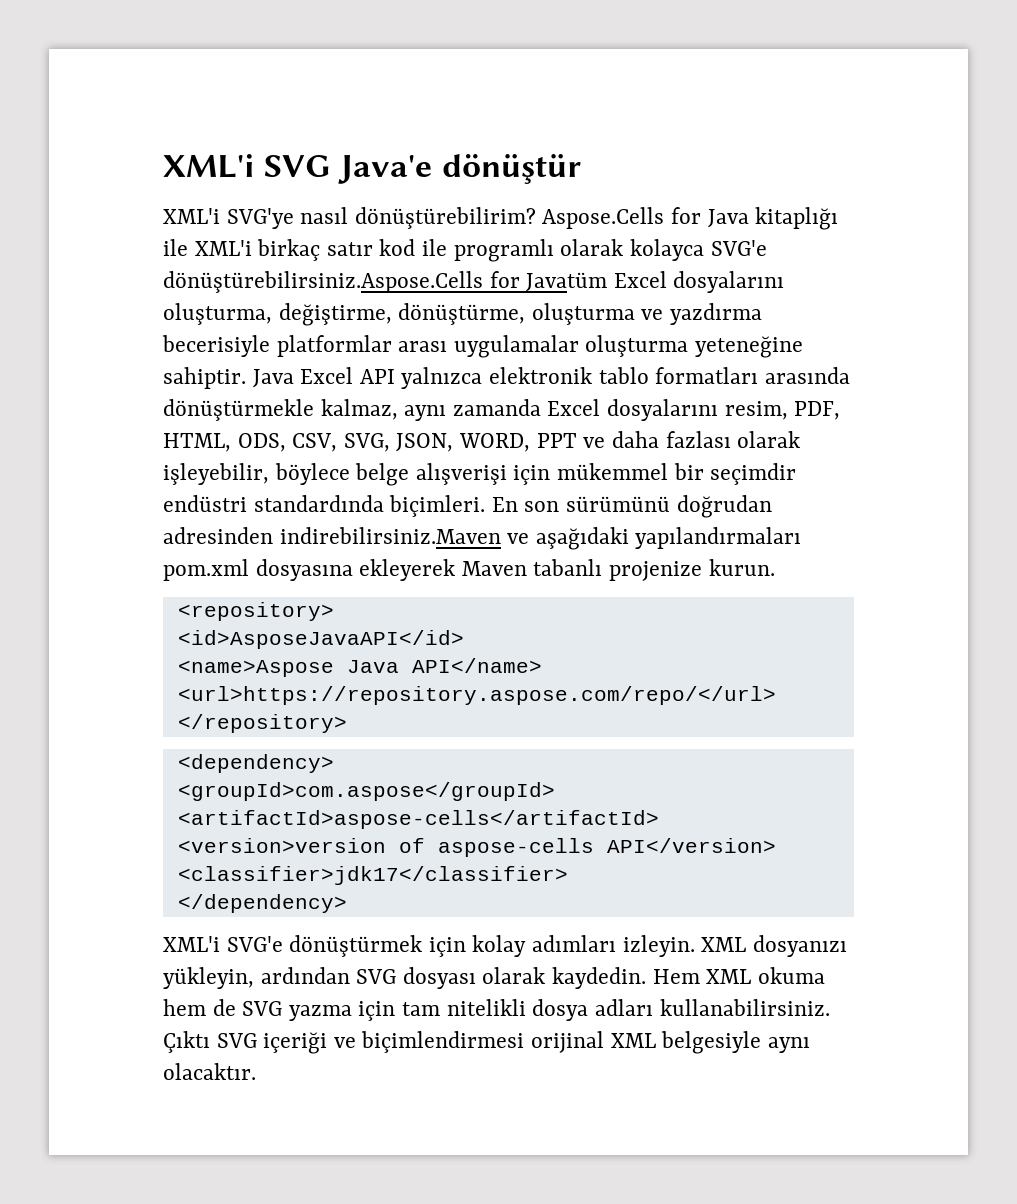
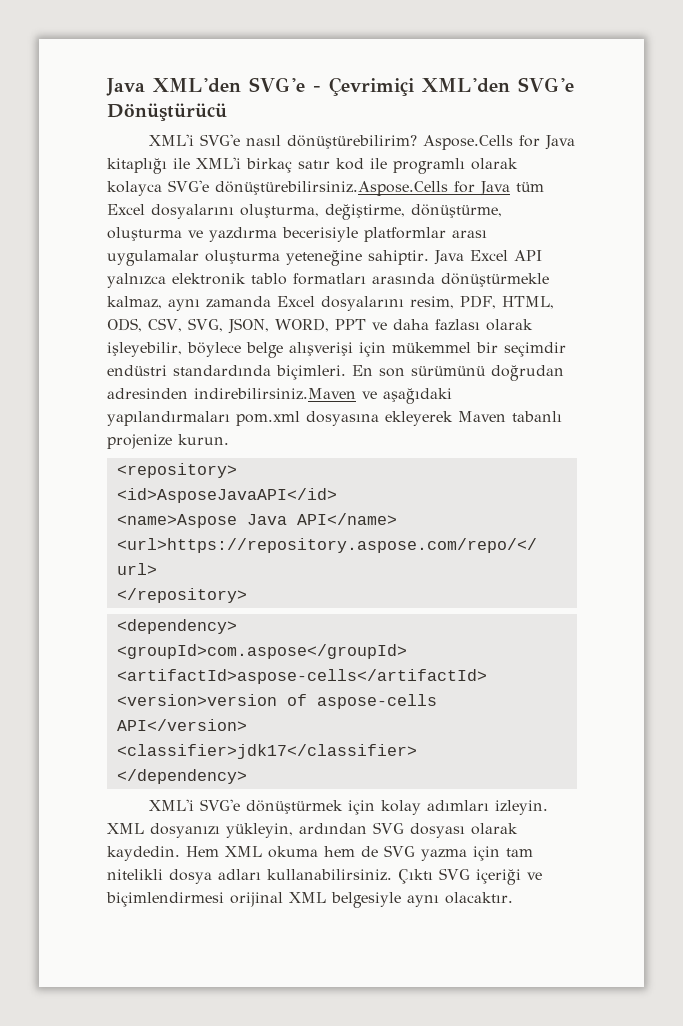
[163,154,581,184] [163,208,294,229] XML'i SVG Java'e dönüştür // XML'i SVG'ye -> [106,77,574,96] [107,103,227,121] [148,134,241,146] Java XML'den SVG'e - Çevrimiçi XML'den SVG'e Dönüştürücü // XML'i SVG'e
[526,272,608,292] Javatüm -> [479,181,544,196] Java tüm

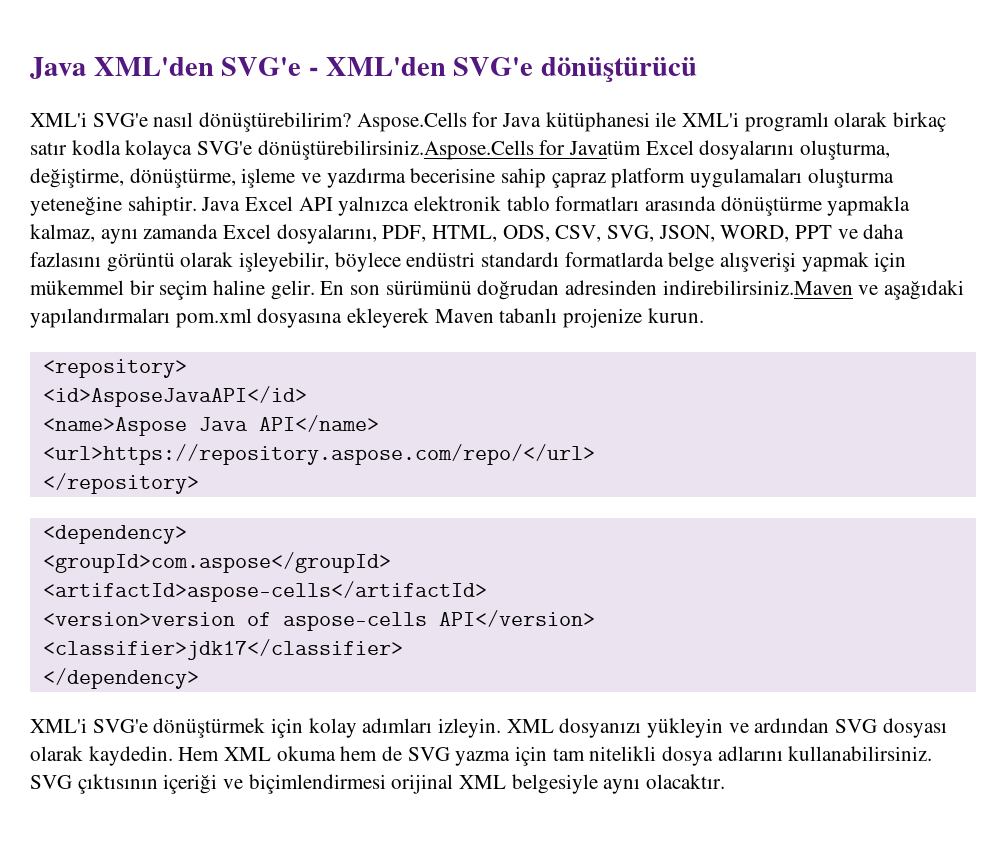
[329,77,574,96] [107,103,227,121] Çevrimiçi XML'den SVG'e Dönüştürücü -> [325,57,698,82] XML'den SVG'e dönüştürücü
[107,158,167,174] kitaplığı -> [545,112,650,132] kütüphanesi
[246,158,518,174] birkaç satır kod ile programlı olarak -> [744,112,947,132] [30,140,121,155] programlı olarak birkaç satır kodla
[479,181,544,196] Java tüm -> [569,141,642,155] Javatüm
[107,227,182,241] oluşturma -> [241,168,296,188] işleme
[282,227,487,242] [107,250,199,266] becerisiyle platformlar arası uygulamalar -> [410,168,803,188] becerisine sahip çapraz platform uygulamaları
[441,273,549,287] dönüştürmekle -> [720,196,911,216] dönüştürme yapmakla
[321,296,454,311] dosyalarını resim, -> [276,224,377,244] dosyalarını,
[434,319,480,331] fazlası -> [30,252,175,272] fazlasını görüntü
(241, 349) none -> [406,252,664,267] endüstri standardı formatlarda
(353, 349) none -> [801,252,869,272] yapmak
[504,342,566,357] [107,365,346,380] seçimdir endüstri standardında biçimleri. -> [159,280,315,300] seçim haline gelir.
[226,823,293,838] yükleyin, -> [647,718,749,738] yükleyin ve
[218,868,470,884] adları kullanabilirsiniz. Çıktı SVG -> [717,746,933,761] [30,774,158,794] adlarını kullanabilirsiniz. SVG çıktısının

